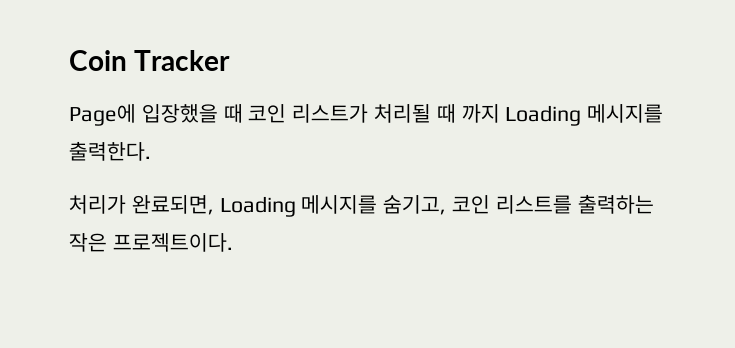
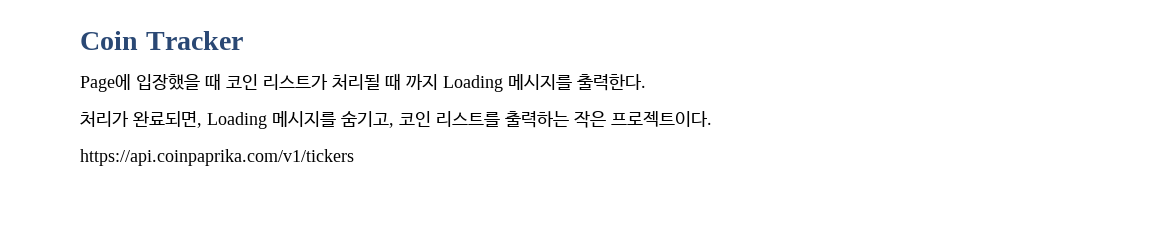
(233, 242) none -> [80,149,354,166] // https://api.coinpaprika.com/v1/tickers

